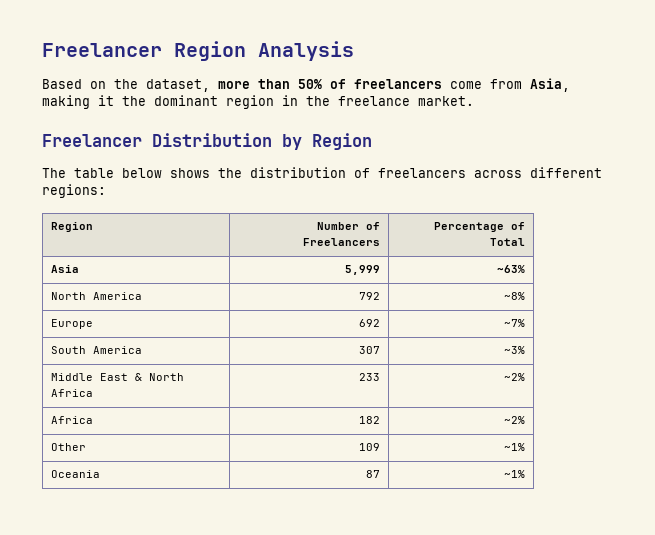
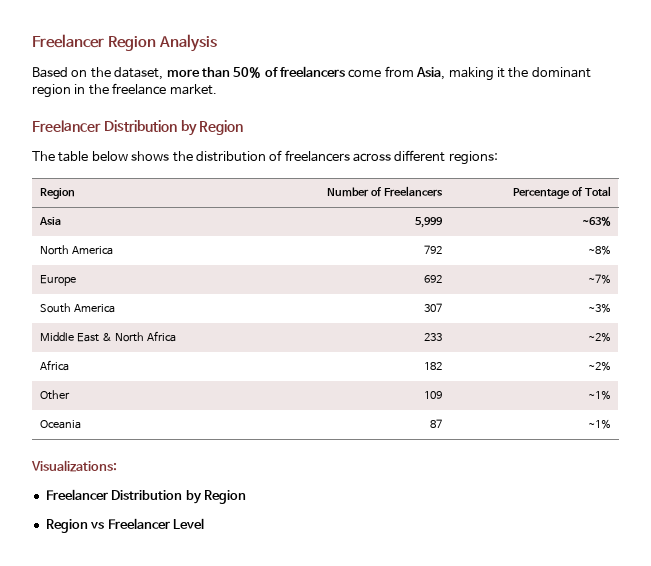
(526, 474) none -> [31,460,117,472] [45,489,246,504] [45,518,204,533] // Visualizations: // Freelancer Distribution by Region // Region vs Freelancer Level

